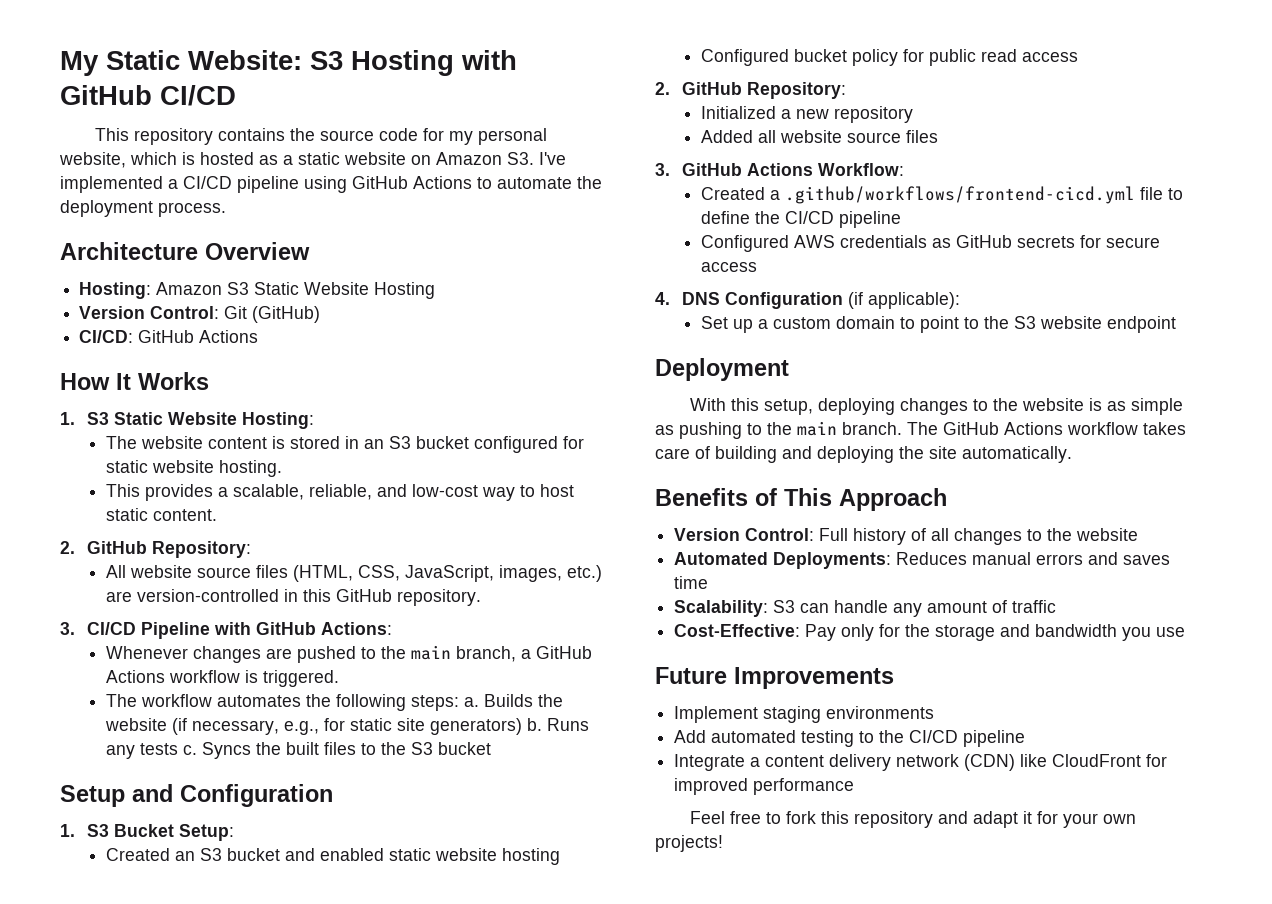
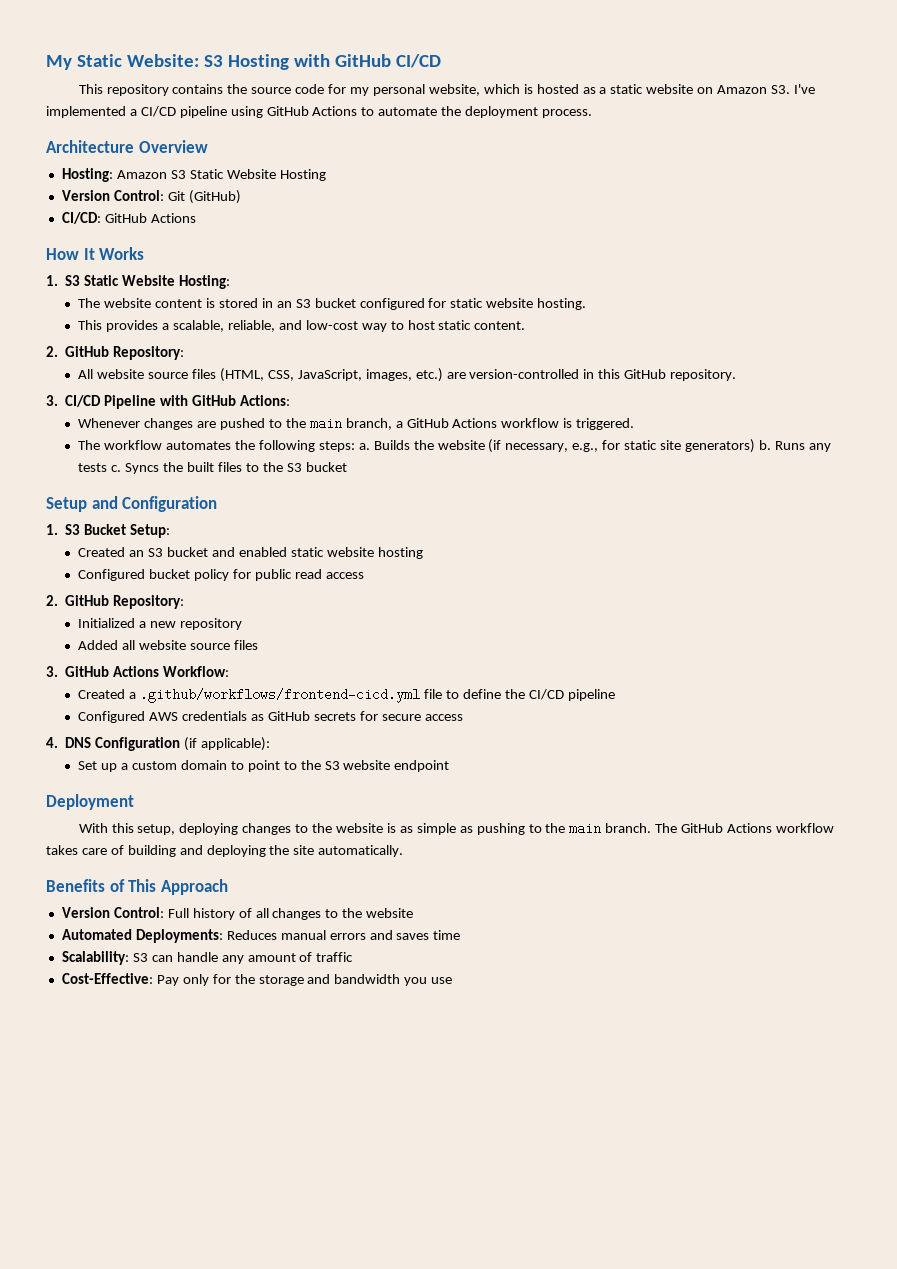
[655,667,894,689] [674,706,935,723] [674,730,1026,747] [674,754,1168,771] [674,778,855,795] [690,811,1137,828] [655,835,723,852] // Future Improvements // Implement staging environments // Add automated testing to the CI/CD pipeline // Integrate a content delivery network (CDN) like CloudFront for improved performance // Feel free to fork this repository and adapt it for your own projects! -> (453, 980) none

